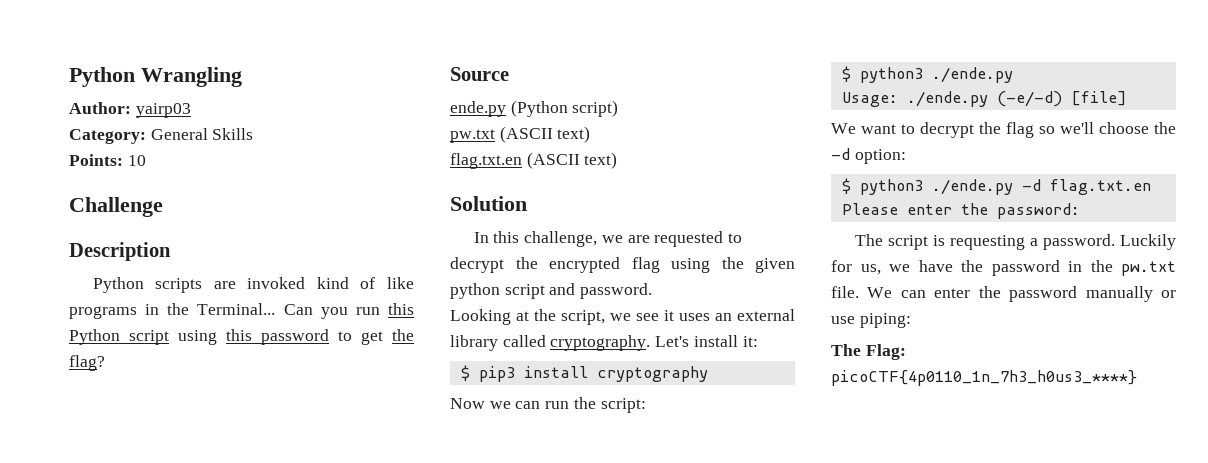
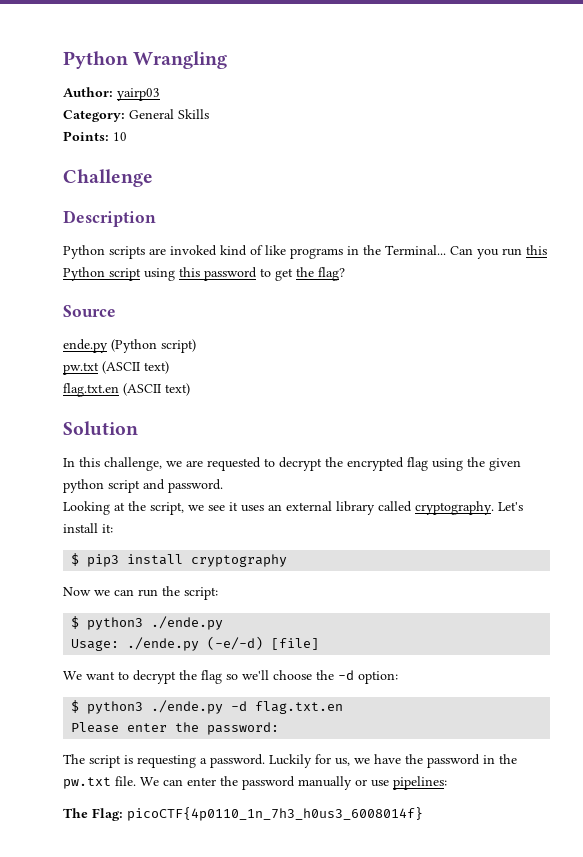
[859,313,911,328] piping: -> [393,776,447,790] pipelines:
[831,370,1137,386] picoCTF{4p0110_1n_7h3_h0us3_****} -> [127,807,423,821] picoCTF{4p0110_1n_7h3_h0us3_6008014f}

